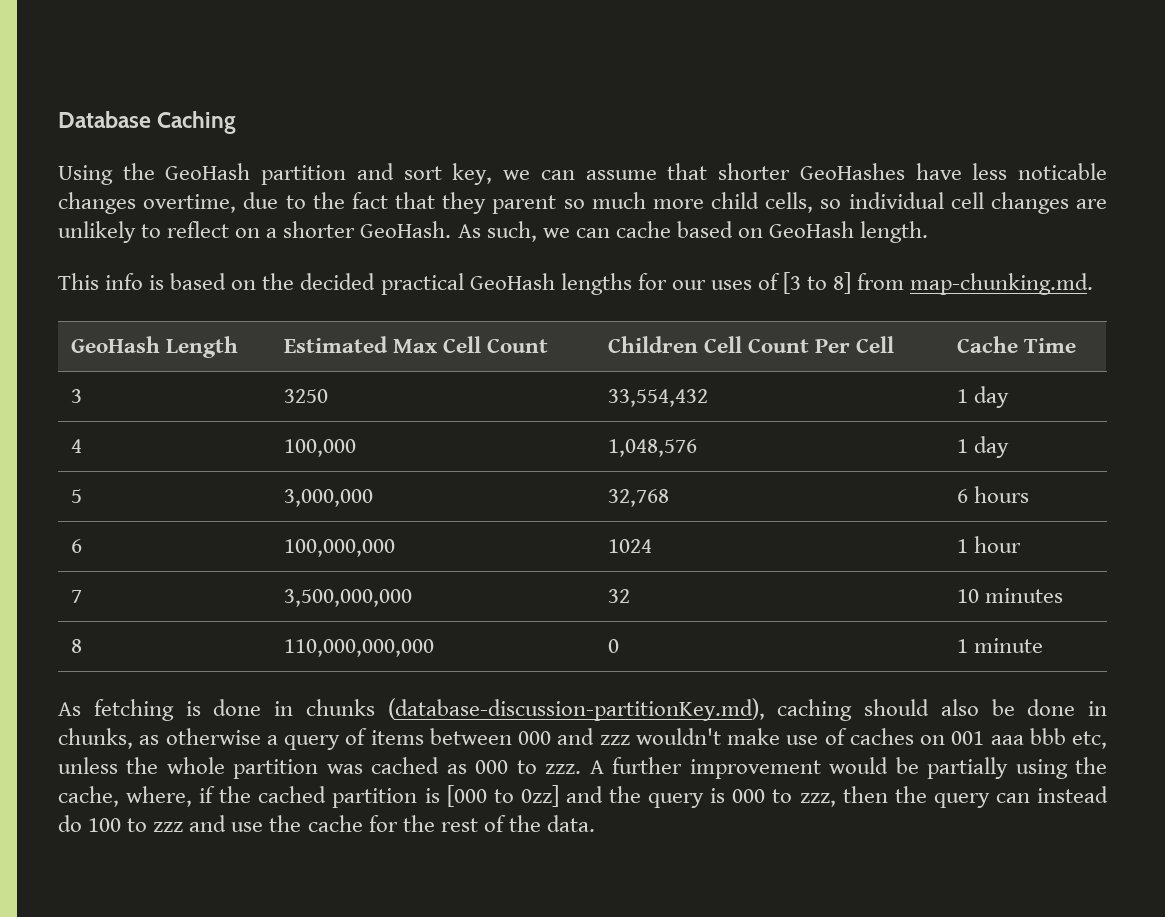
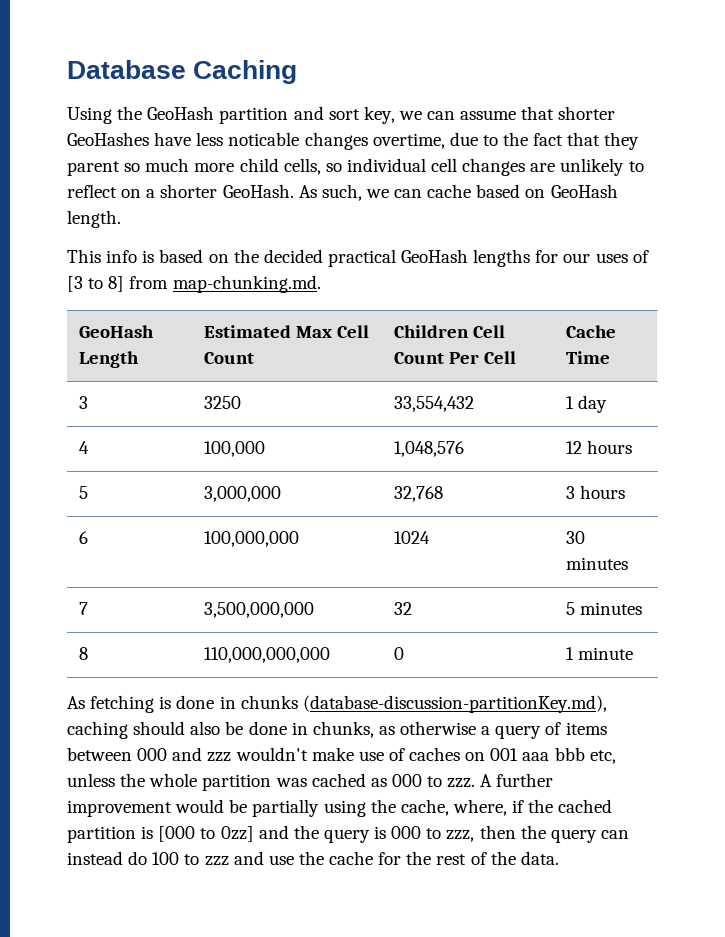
[956,436,1009,458] 1 day -> [566,440,633,454] 12 hours
[956,489,968,503] 6 -> [566,486,576,499] 3
[956,536,1021,553] 1 hour -> [566,531,586,544] [566,557,629,570] 30 minutes
[956,589,979,603] 10 -> [566,602,576,615] 5

